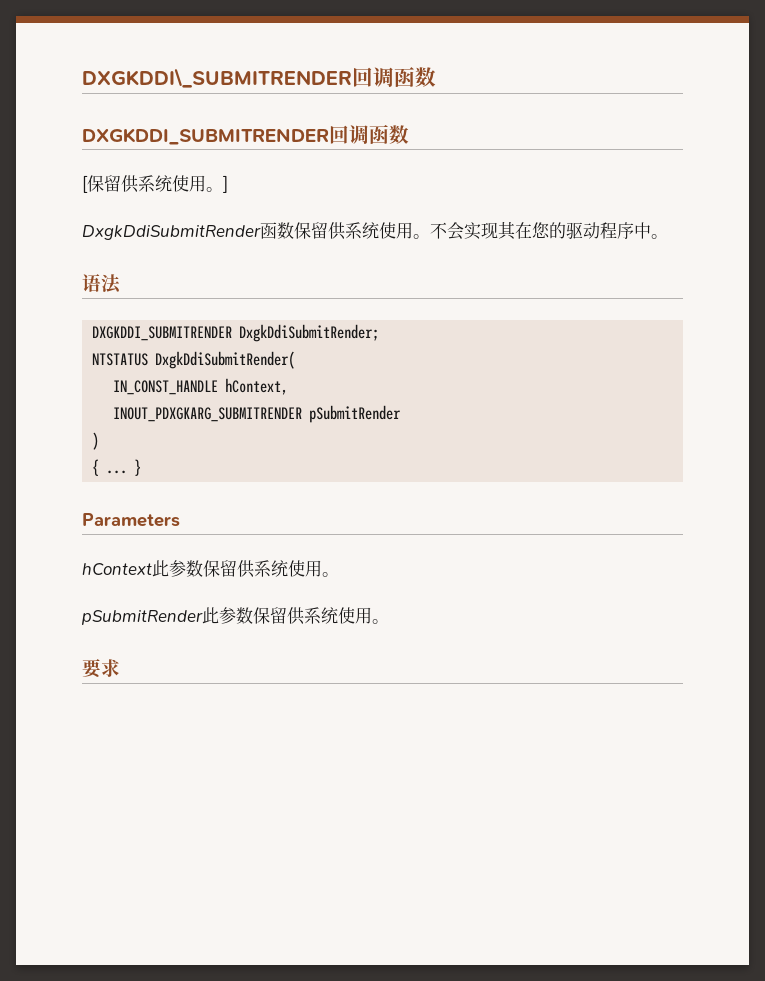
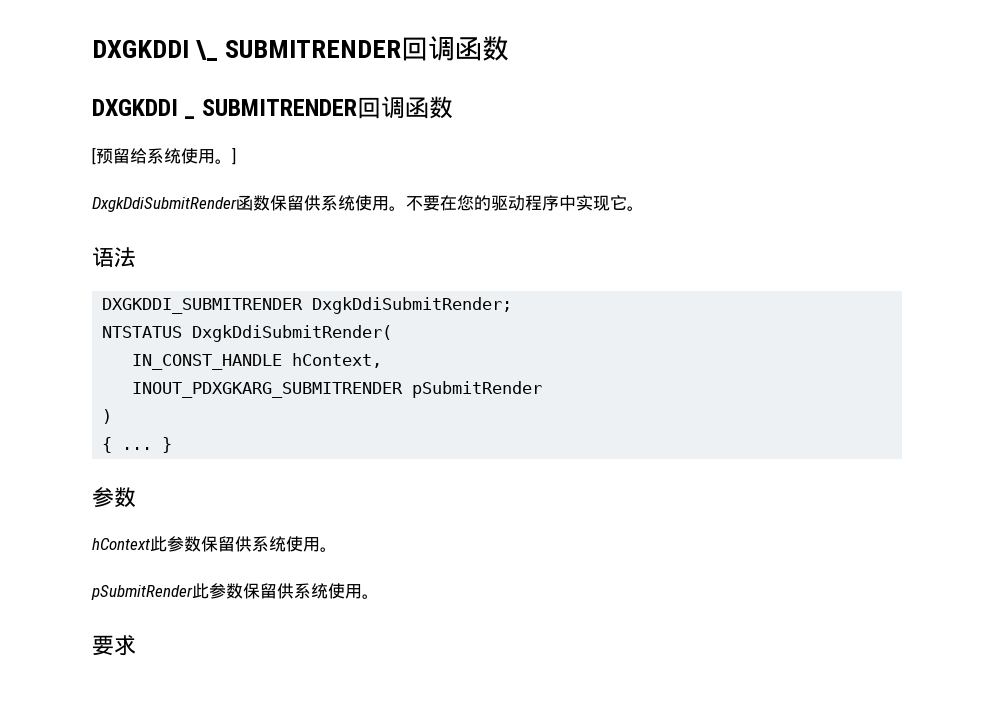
[82,67,436,88] [82,128,329,145] DXGKDDI\_SUBMITRENDER回调函数 // DXGKDDI_SUBMITRENDER -> [92,36,510,61] [92,99,178,116] [184,116,196,119] [201,99,357,116] DXGKDDI \_ SUBMITRENDER回调函数 // DXGKDDI _ SUBMITRENDER
[87,175,139,193] 保留供 -> [96,148,147,164] 预留给
[447,221,516,240] 会实现其 -> [423,195,440,211] 要
(651, 230) none -> [576,195,627,211] 实现它
[82,513,180,527] Parameters -> [92,487,136,508] 参数

